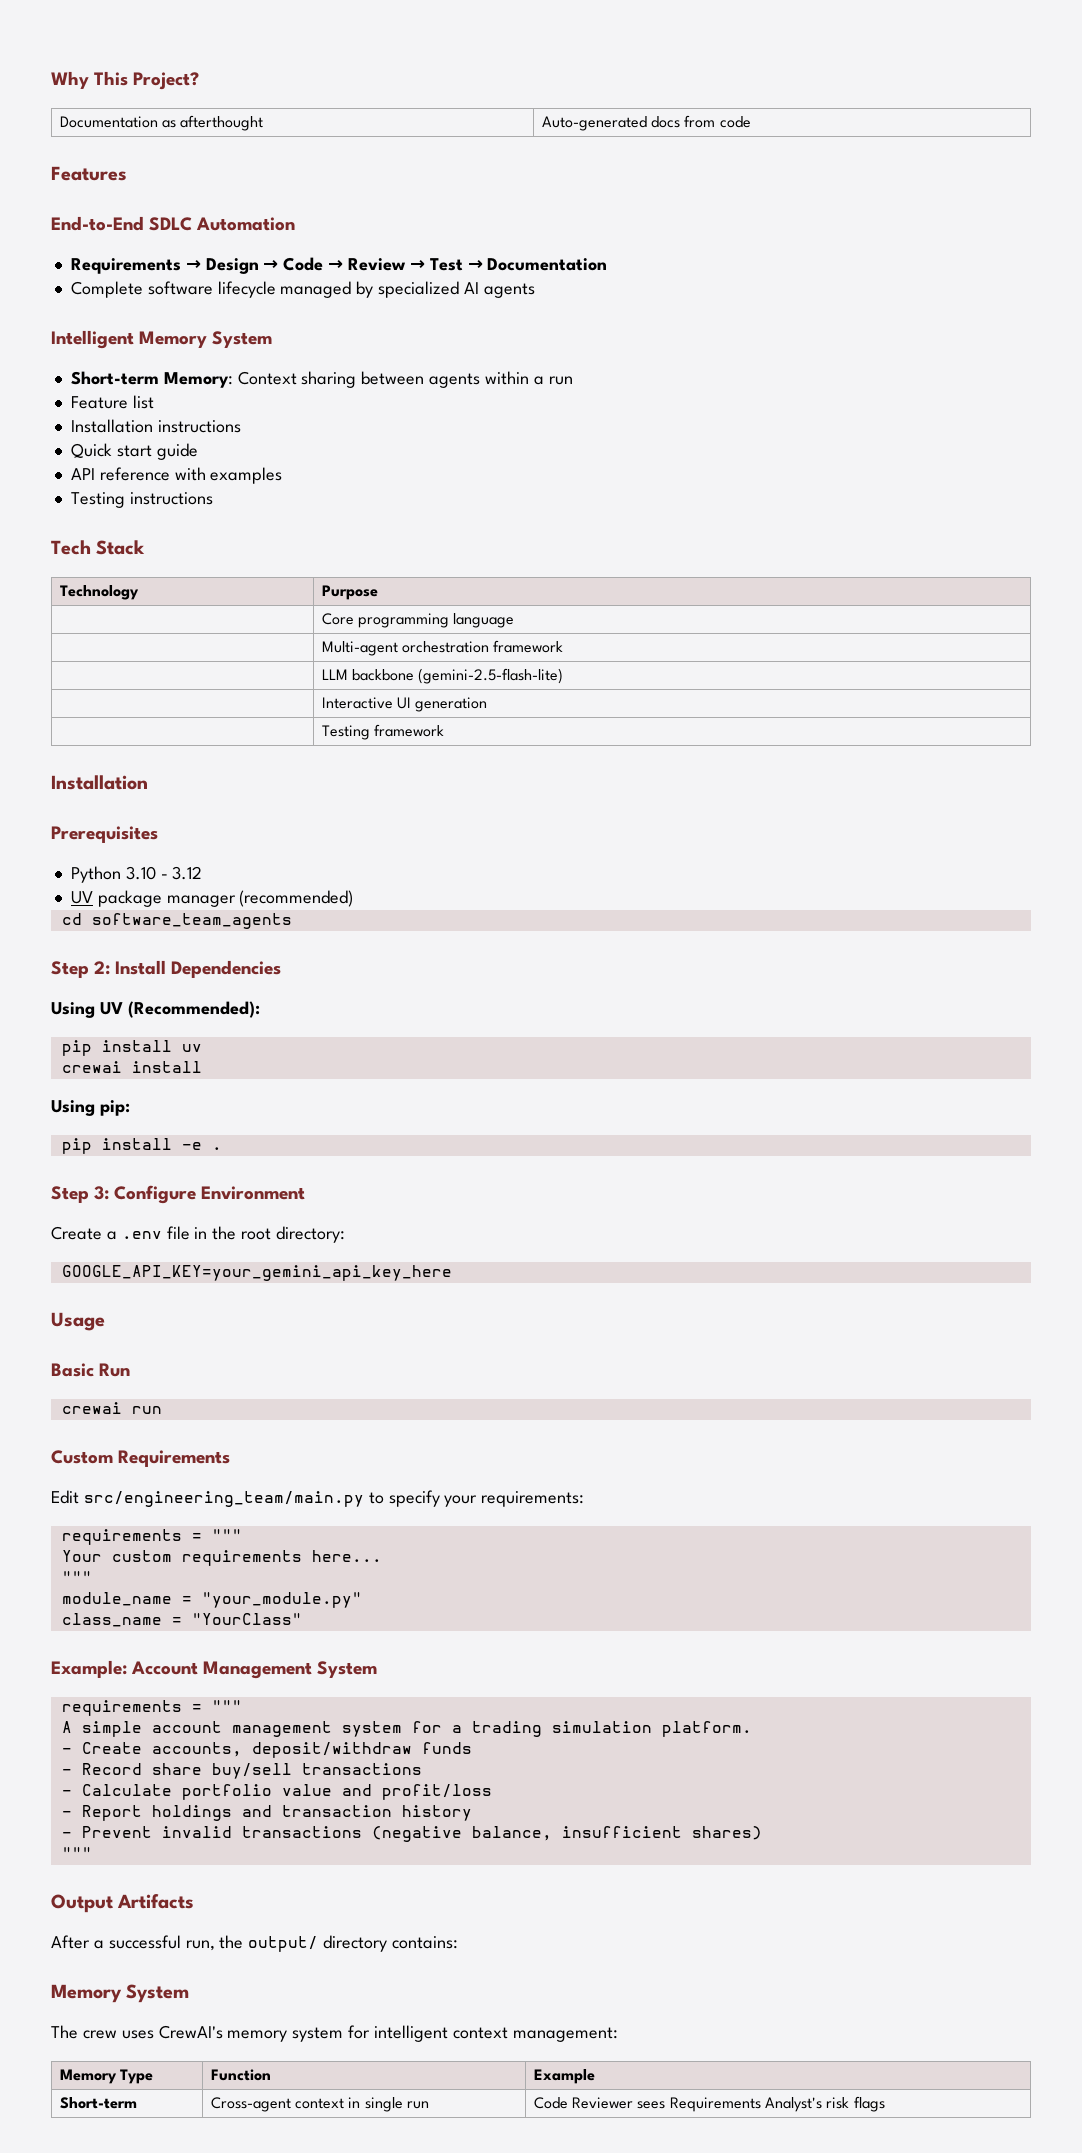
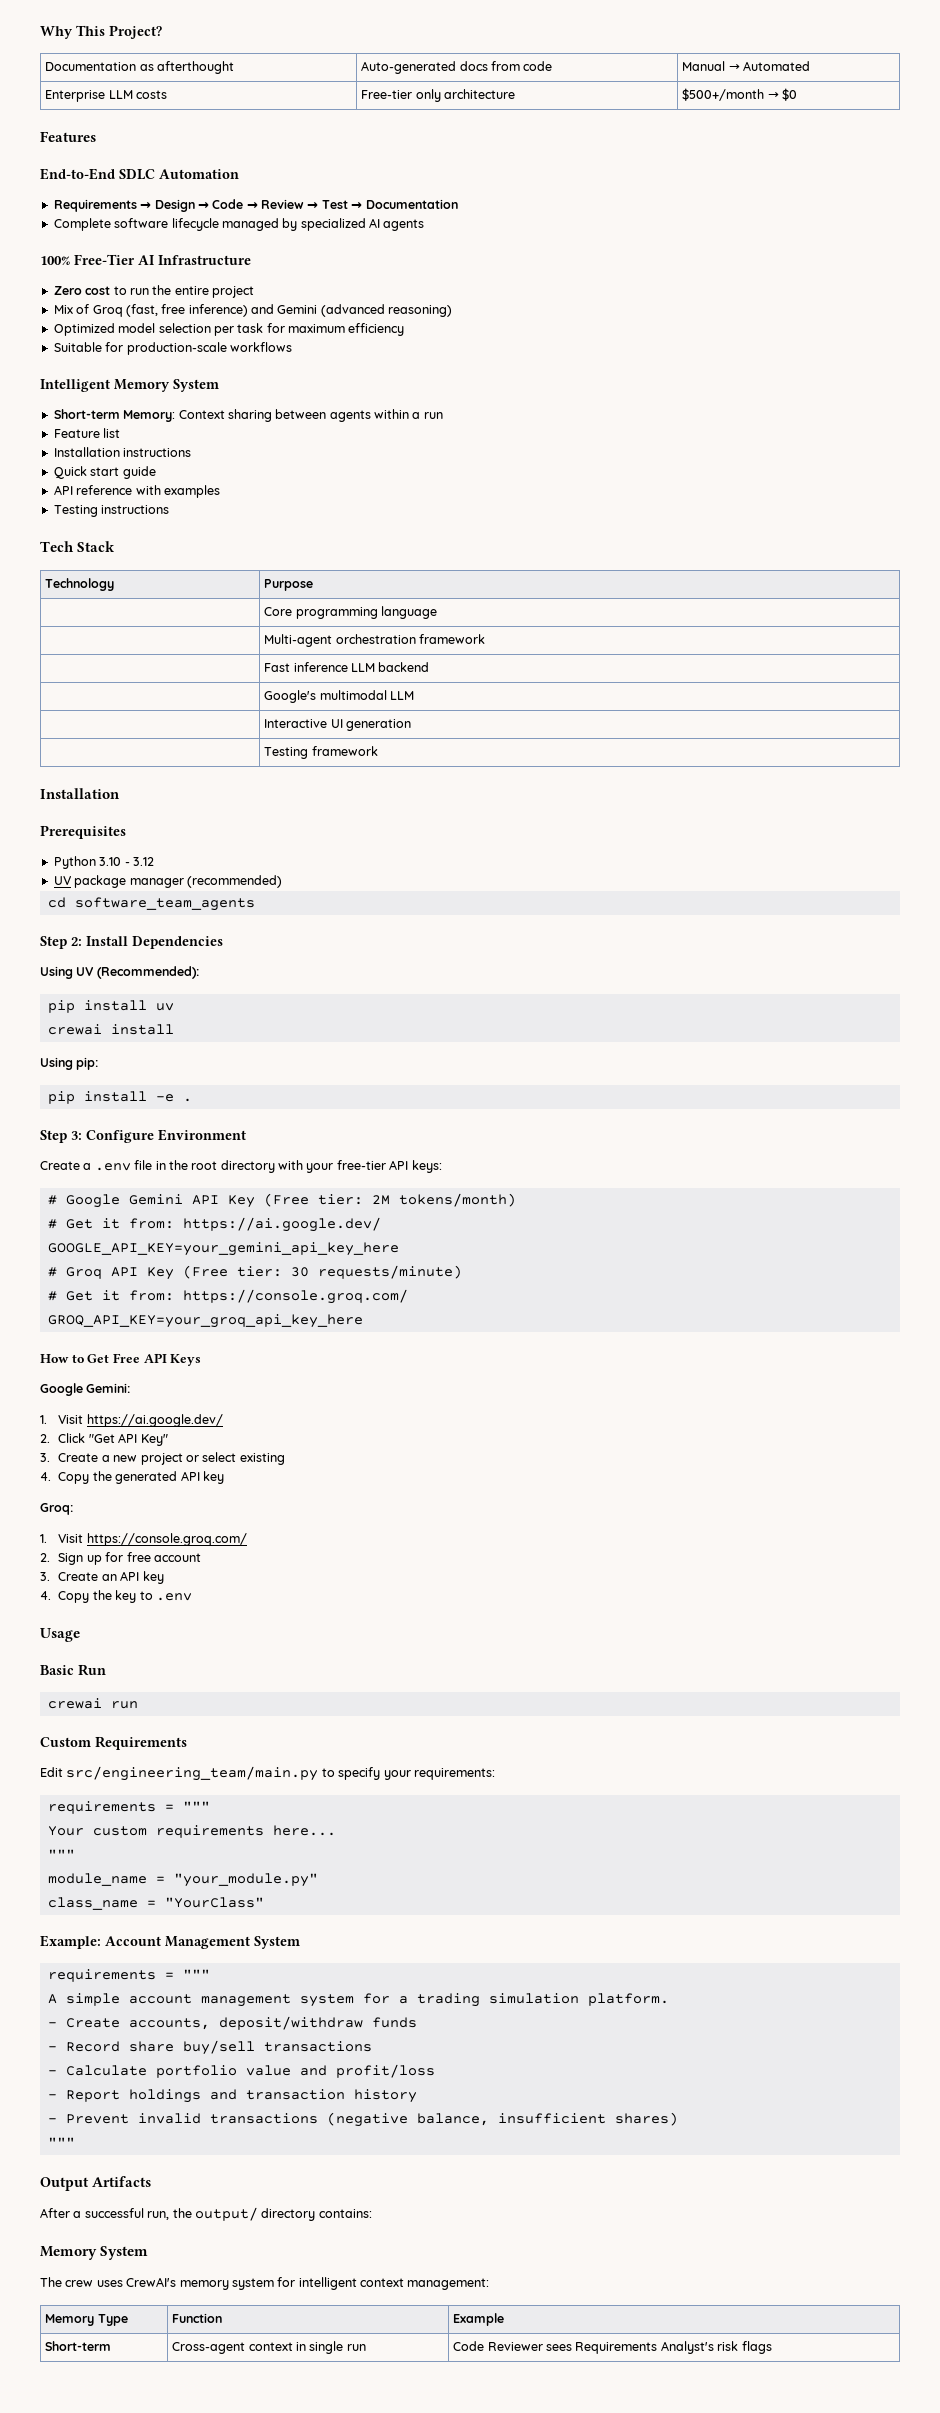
(751, 122) none -> [682,61,811,71] [45,90,168,102] [361,89,516,102] [682,88,798,101] | Manual → Automated // Enterprise LLM costs | Free-tier only architecture | $500+/month → $0
(535, 290) none -> [40,254,251,265] [53,285,254,298] [53,304,453,317] [53,323,405,336] [53,342,292,355] // 100% Free-Tier AI Infrastructure // Zero cost to run the entire project // Mix of Groq (fast, free inference) and Gemini (advanced reasoning) // Optimized model selection per task for maximum efficiency // Suitable for production-scale workflows
[321,668,564,684] LLM backbone (gemini-2.5-flash-lite) -> [264,662,430,672] [264,690,415,703] Fast inference LLM backend // | Google's multimodal LLM
[276,1226,346,1243] [61,1265,452,1281] directory: // GOOGLE_API_KEY=your_gemini_api_key_here -> [220,1160,442,1173] [47,1193,516,1208] [47,1217,381,1232] [47,1242,399,1256] [47,1265,462,1280] [47,1289,408,1304] [47,1314,363,1328] [40,1353,202,1366] [40,1383,131,1396] [40,1414,223,1427] [40,1433,168,1446] [40,1452,285,1465] [40,1471,224,1484] [40,1503,73,1515] [40,1533,247,1546] [40,1552,201,1565] [40,1571,164,1584] [40,1590,192,1603] directory with your free-tier API keys: // # Google Gemini API Key (Free tier: 2M tokens/month) // # Get it from: https://ai.google.dev/ // GOOGLE_API_KEY=your_gemini_api_key_here // # Groq API Key (Free tier: 30 requests/minute) // # Get it from: https://console.groq.com/ // GROQ_API_KEY=your_groq_api_key_here // How to Get Free API Keys // Google Gemini: // 1. Visit https://ai.google.dev/ // 2. Click "Get API Key" // 3. Create a new project or select existing // 4. Copy the generated API key // Groq: // 1. Visit https://console.groq.com/ // 2. Sign up for free account // 3. Create an API key // 4. Copy the key to .env

